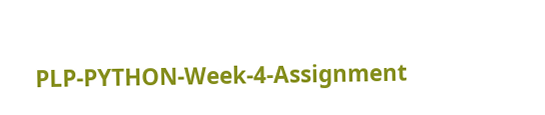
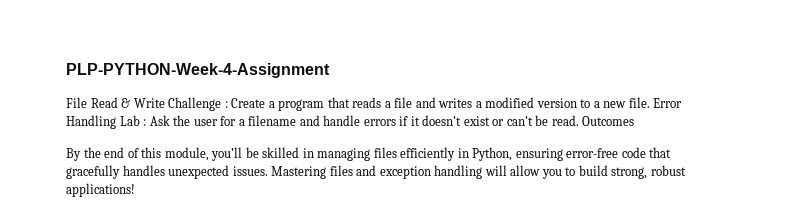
(408, 78) none -> [66,97,683,111] [66,115,635,129] [66,147,672,161] [66,165,686,179] [66,183,135,197] // File Read & Write Challenge : Create a program that reads a file and writes a modified version to a new file. Error Handling Lab : Ask the user for a filename and handle errors if it doesn’t exist or can’t be read. Outcomes // By the end of this module, you’ll be skilled in managing files efficiently in Python, ensuring error-free code that gracefully handles unexpected issues. Mastering files and exception handling will allow you to build strong, robust applications!

